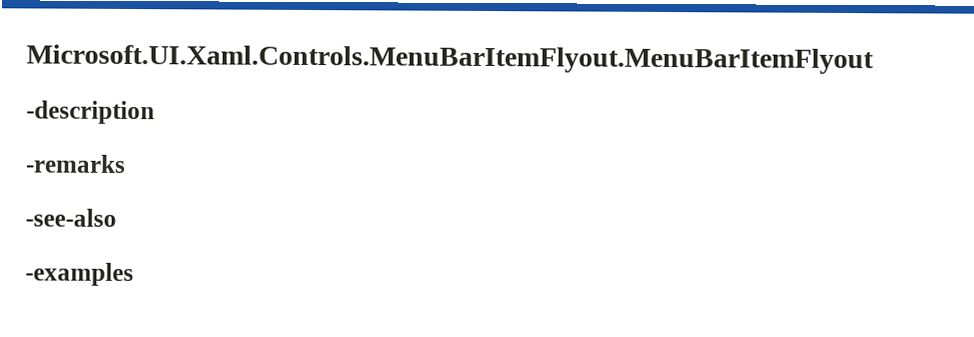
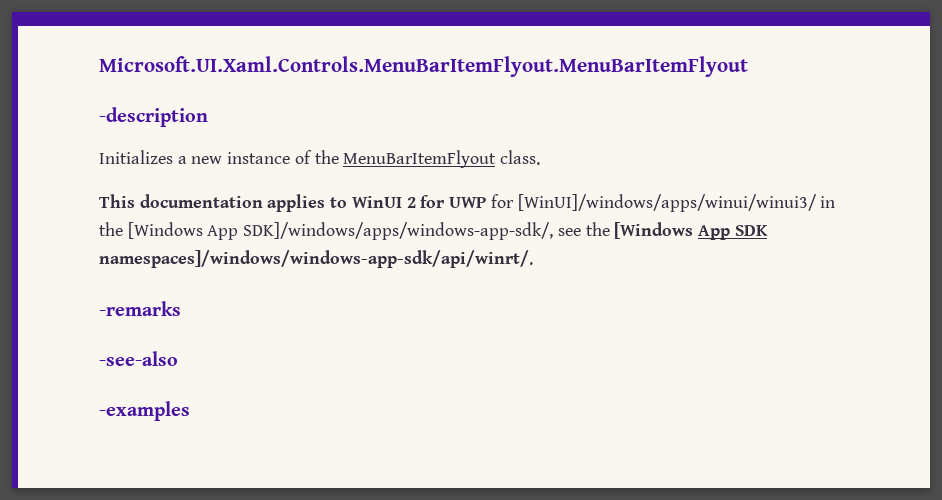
(155, 112) none -> [99,150,541,168] [99,194,836,212] [99,222,768,240] [99,250,533,268] // Initializes a new instance of the MenuBarItemFlyout class. // This documentation applies to WinUI 2 for UWP for [WinUI]/windows/apps/winui/winui3/ in the [Windows App SDK]/windows/apps/windows-app-sdk/, see the [Windows App SDK namespaces]/windows/windows-app-sdk/api/winrt/.

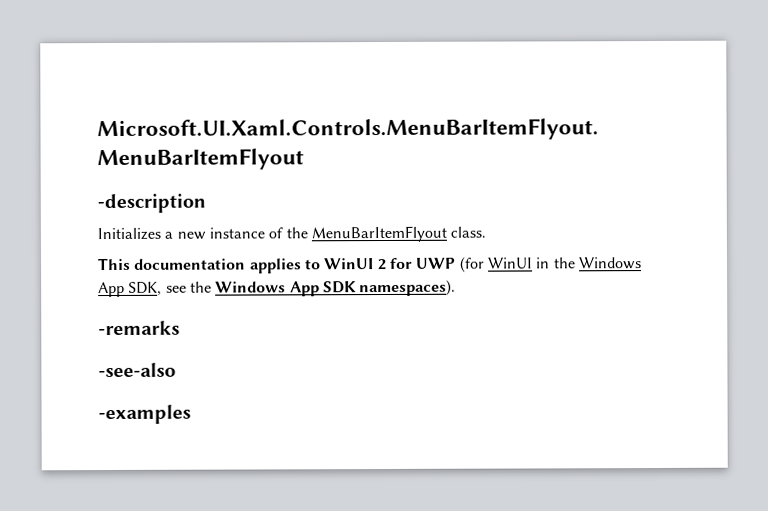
[490,194,836,212] [99,222,554,240] for [WinUI]/windows/apps/winui/winui3/ in the [Windows App SDK]/windows/apps/windows-app-sdk/, -> [459,256,642,273] [98,281,163,298] (for WinUI in the Windows App SDK,
[614,222,694,239] [Windows -> [215,281,287,293] Windows
[99,250,533,268] namespaces]/windows/windows-app-sdk/api/winrt/. -> [359,279,457,297] namespaces).

